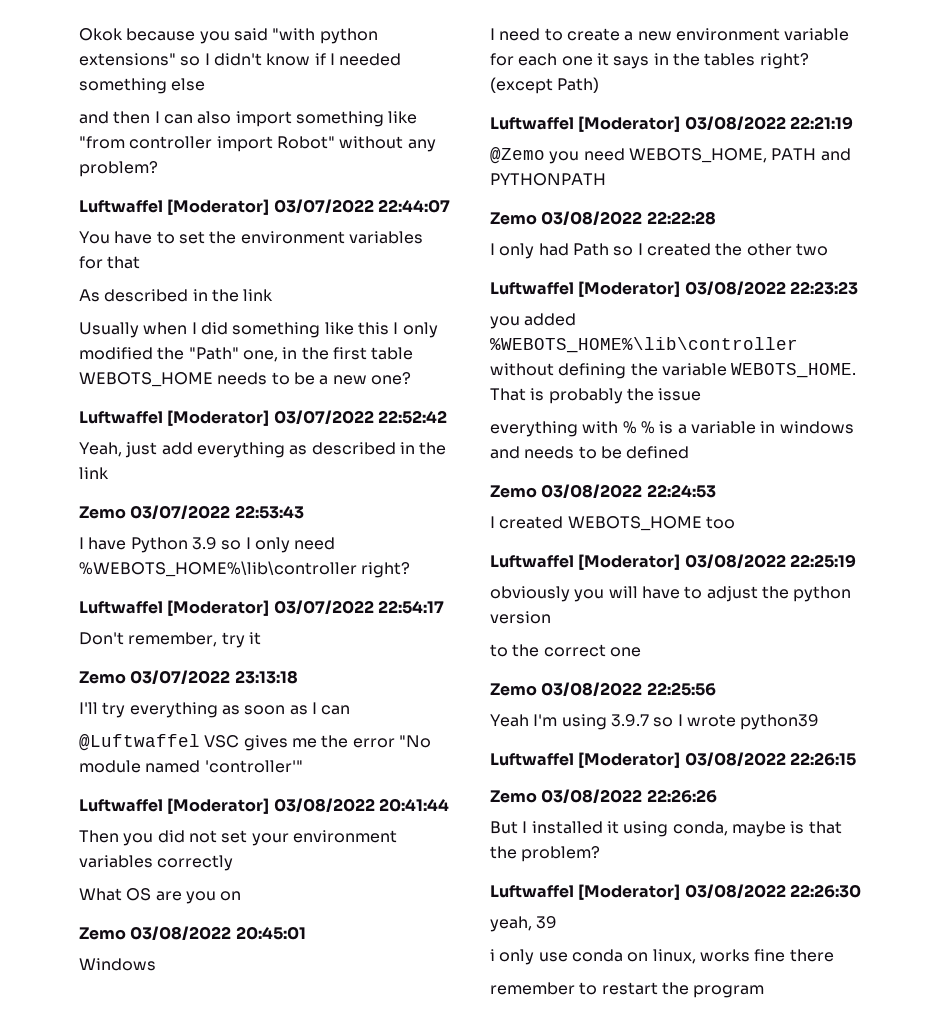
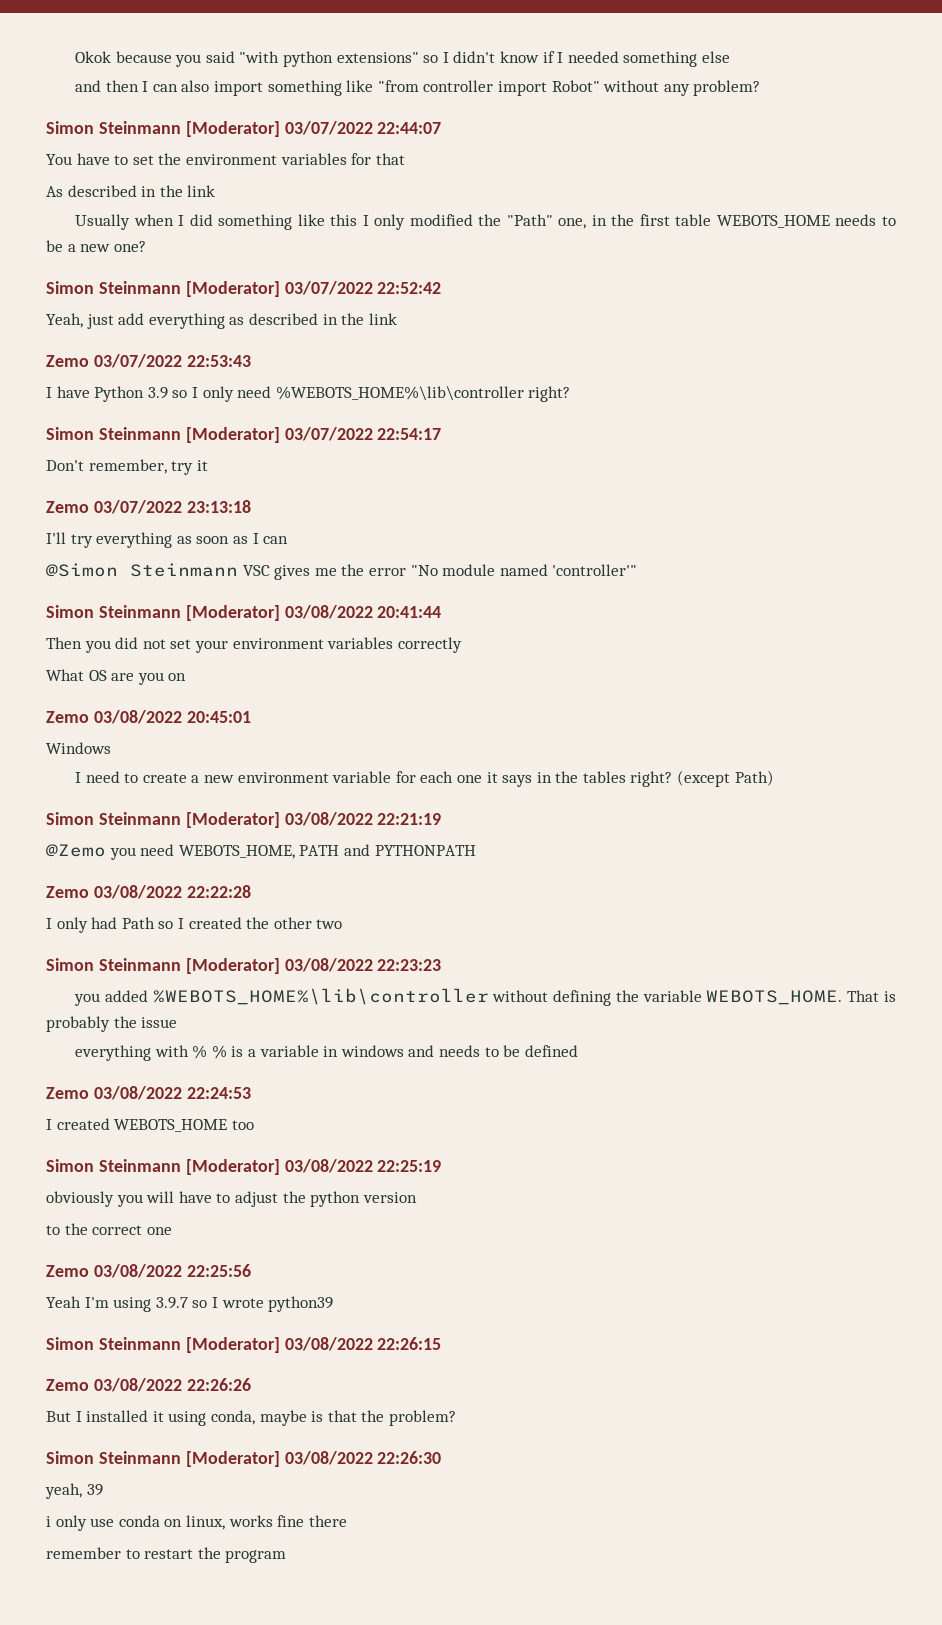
[79,200,163,213] Luftwaffel -> [46,121,181,134] Simon Steinmann
[79,411,163,424] Luftwaffel -> [46,281,181,294] Simon Steinmann
[79,601,163,614] Luftwaffel -> [46,427,181,440] Simon Steinmann
[79,734,200,751] @Luftwaffel -> [46,563,238,577] @Simon Steinmann
[79,799,163,812] Luftwaffel -> [46,605,181,618] Simon Steinmann
[490,117,574,130] Luftwaffel -> [46,812,181,825] Simon Steinmann
[490,282,574,295] Luftwaffel -> [46,958,181,971] Simon Steinmann
[490,555,574,568] Luftwaffel -> [46,1159,181,1172] Simon Steinmann
[490,753,574,766] Luftwaffel -> [46,1337,181,1350] Simon Steinmann
[490,885,574,898] Luftwaffel -> [46,1451,181,1464] Simon Steinmann

